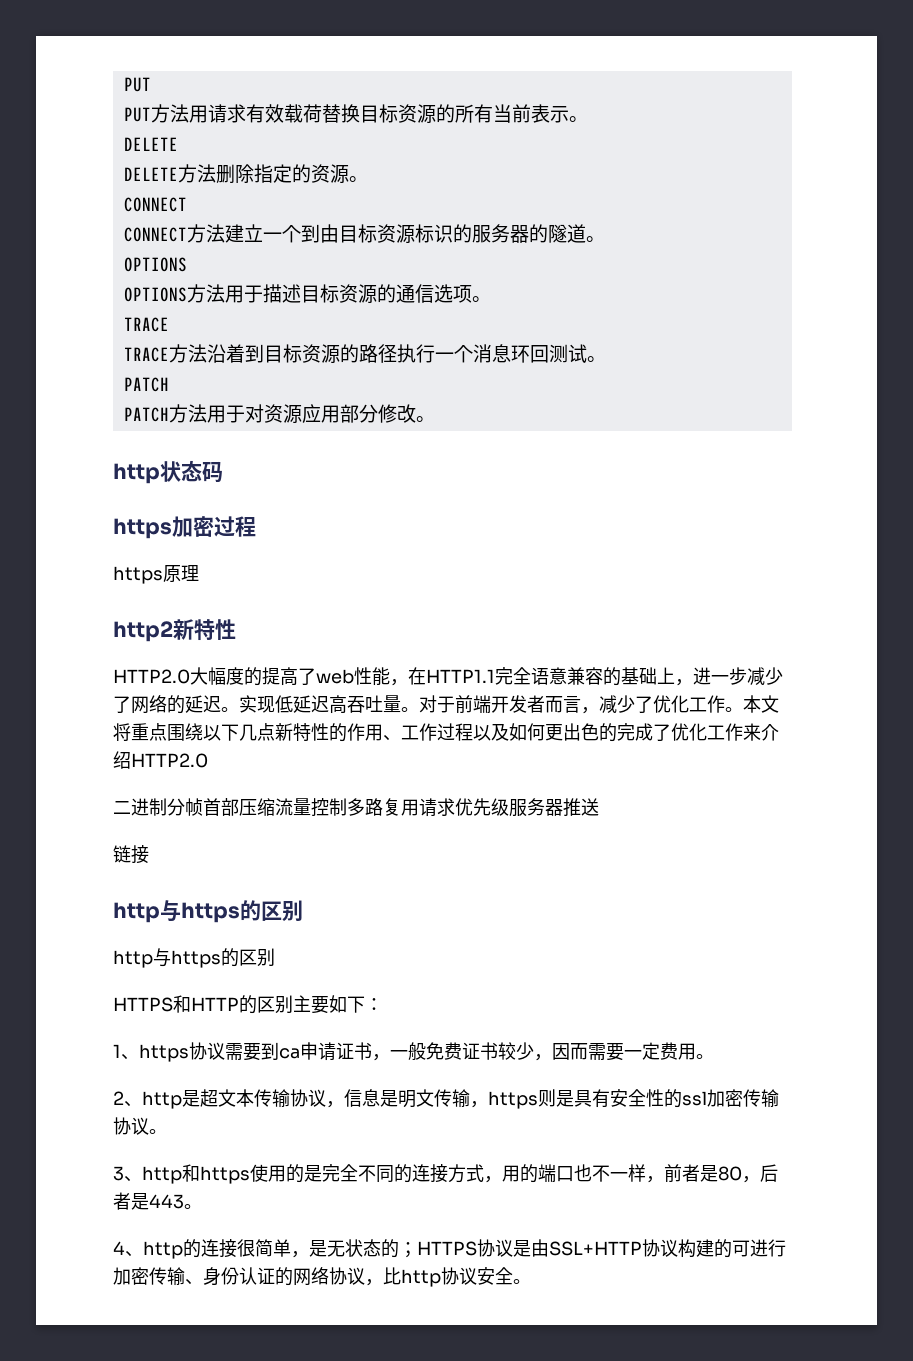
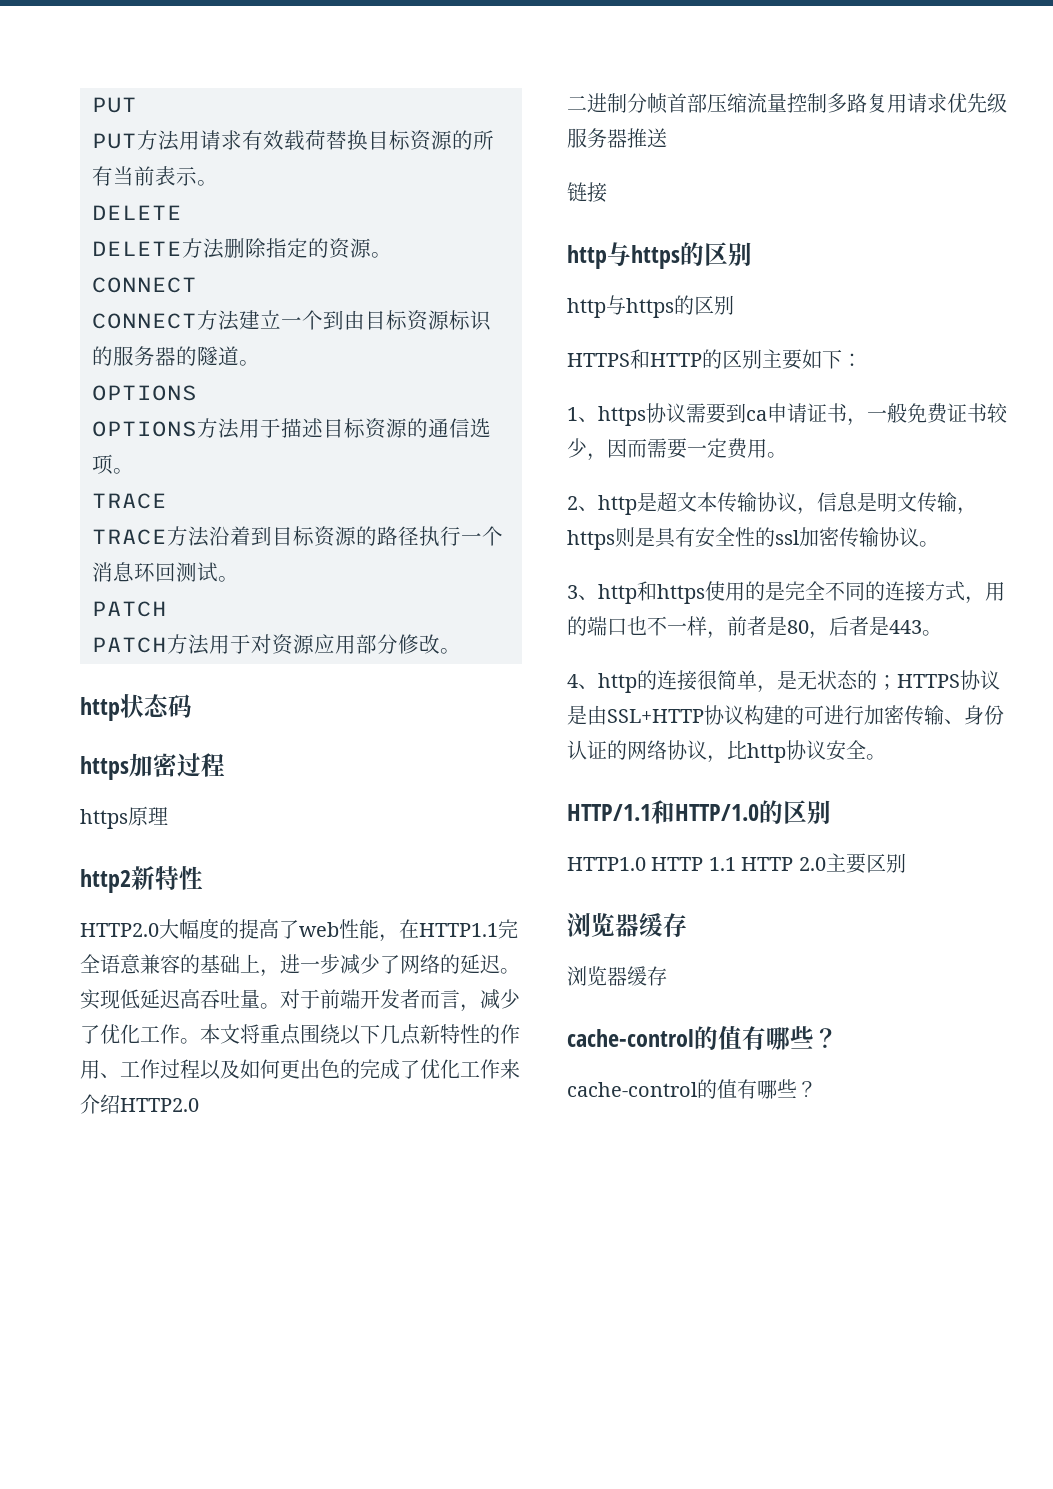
(531, 1281) none -> [567,800,831,824] [567,853,906,874] [567,913,687,937] [567,966,667,986] [567,1026,838,1050] [567,1079,817,1099] // HTTP/1.1和HTTP/1.0的区别 // HTTP1.0 HTTP 1.1 HTTP 2.0主要区别 // 浏览器缓存 // 浏览器缓存 // cache-control的值有哪些？ // cache-control的值有哪些？

